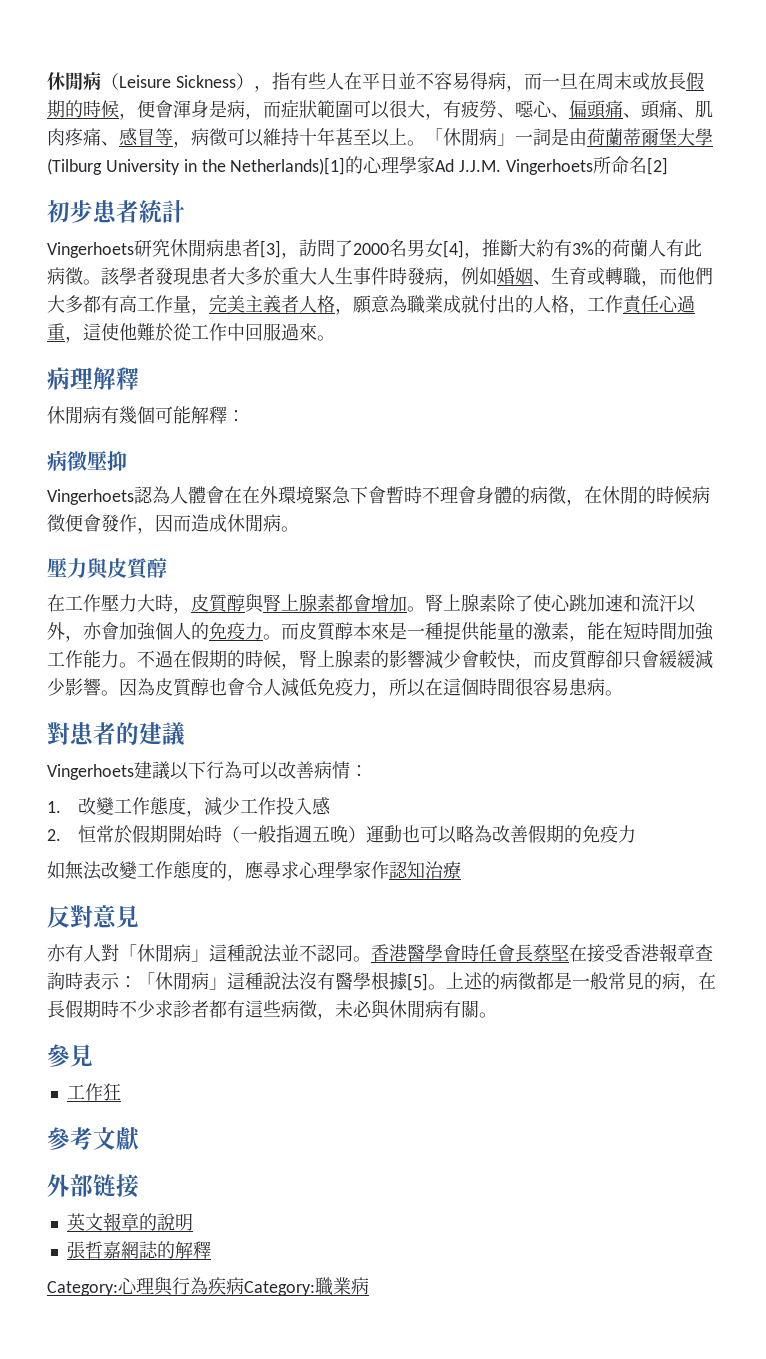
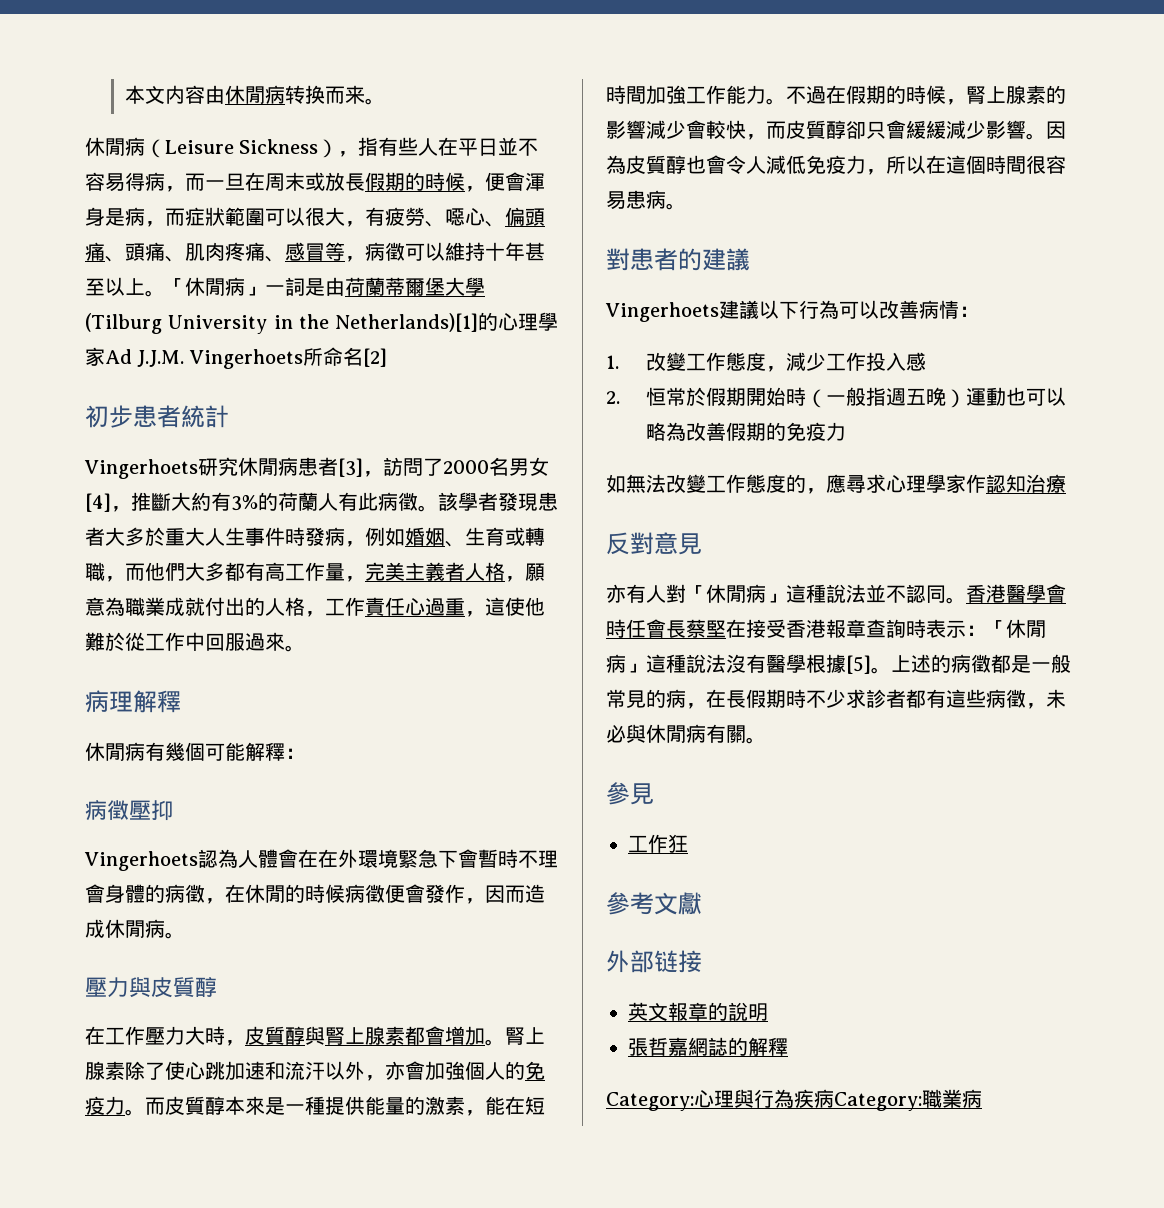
(47, 81) none -> [124,85,385,105] 本文内容由休閒病转换而来。 //

